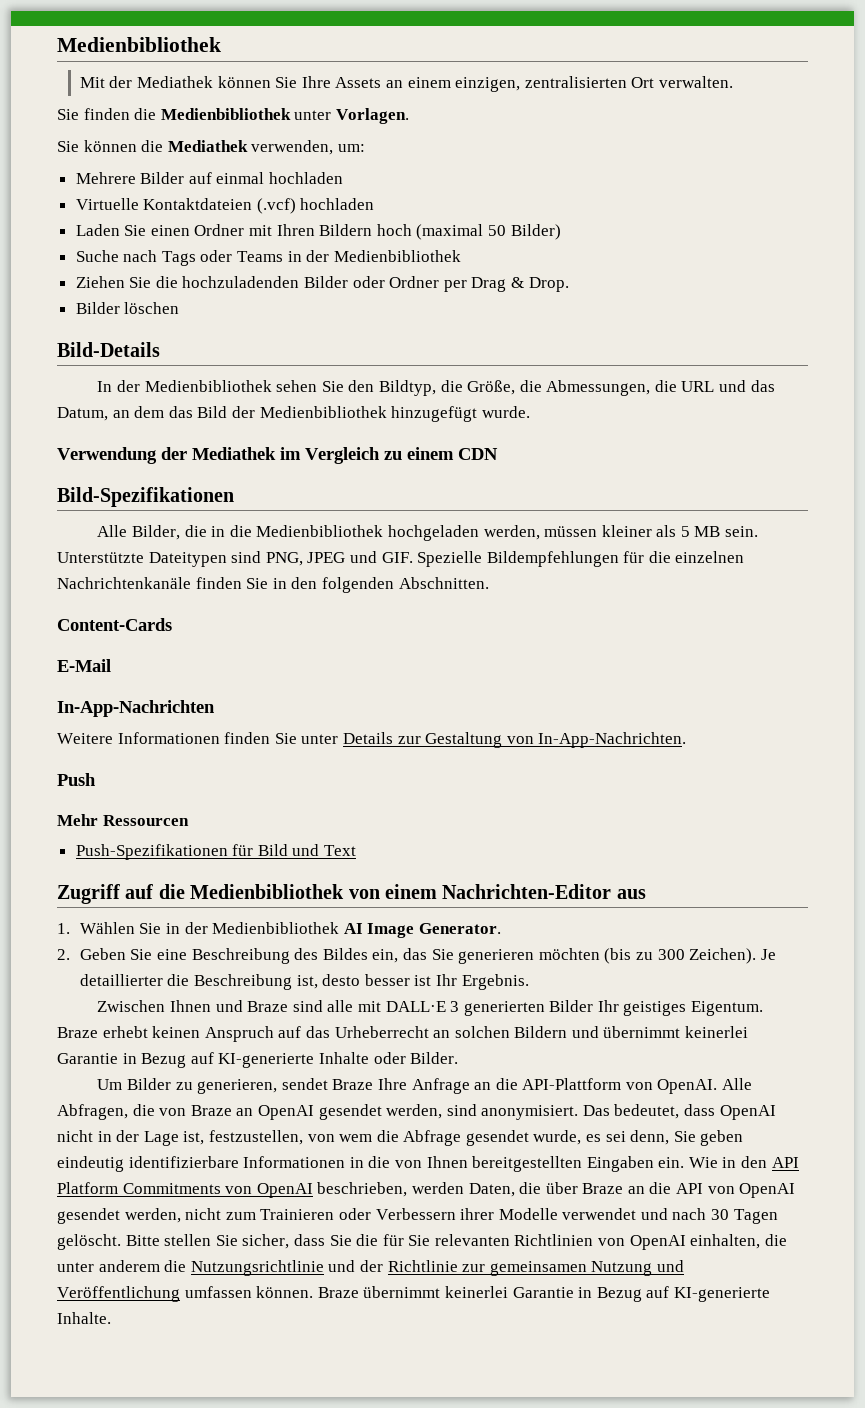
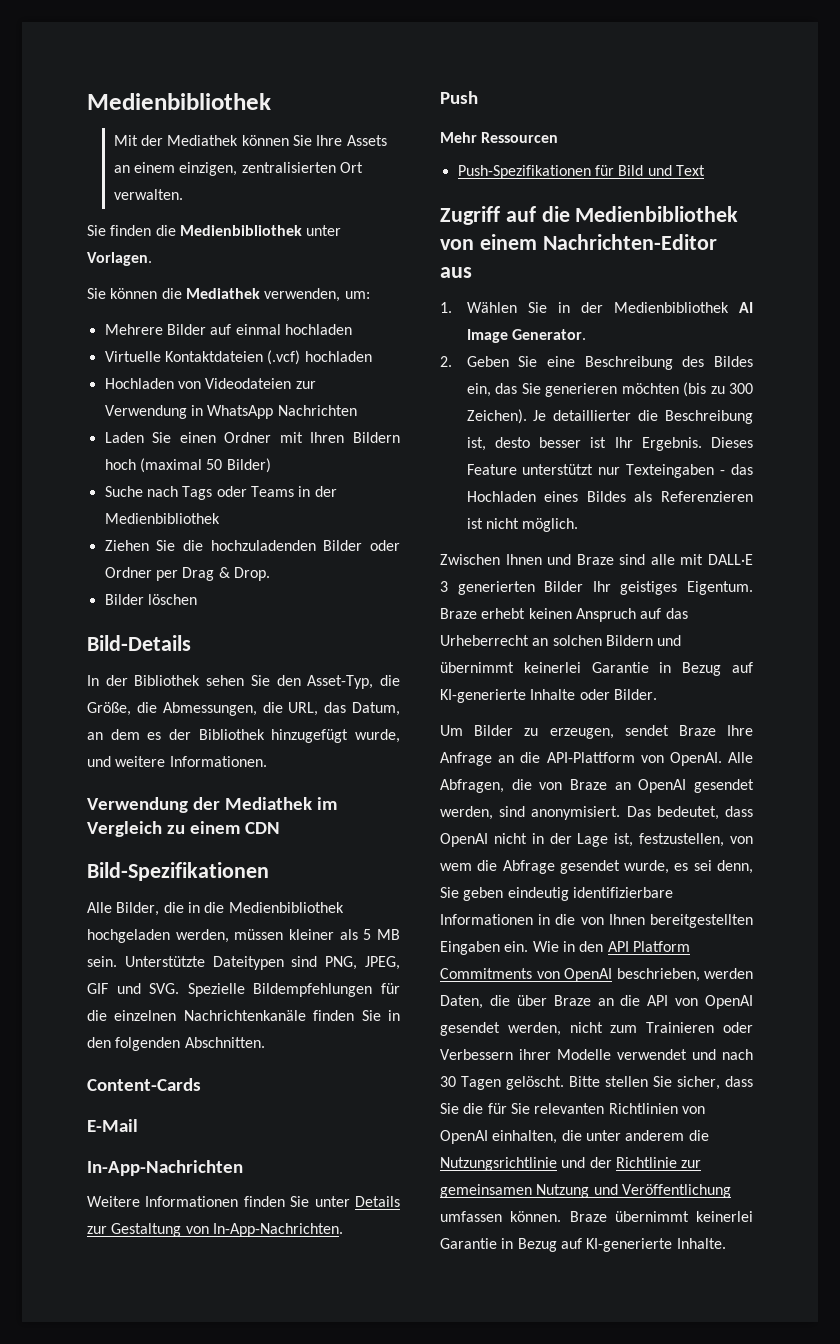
(375, 204) none -> [104,378,316,389] [104,405,357,419] // Hochladen von Videodateien zur Verwendung in WhatsApp Nachrichten
[144,380,272,392] Medienbibliothek -> [134,675,201,686] Bibliothek
[378,380,436,396] Bildtyp, -> [307,675,374,689] Asset-Typ,
[681,380,747,392] URL und -> [288,702,319,716] URL,
[168,406,530,422] das Bild der Medienbibliothek hinzugefügt wurde. -> [147,729,401,743] [87,756,267,767] es der Bibliothek hinzugefügt wurde, und weitere Informationen.
[307,551,413,563] JPEG und GIF. -> [365,956,401,970] [87,983,180,994] JPEG, GIF und SVG.
(529, 982) none -> [711,437,753,448] [466,464,753,478] [466,491,753,502] [466,518,579,532] Dieses Feature unterstützt nur Texteingaben - das Hochladen eines Bildes als Referenzieren ist nicht möglich.
[197,1079,278,1094] generieren, -> [549,728,614,739] erzeugen,

